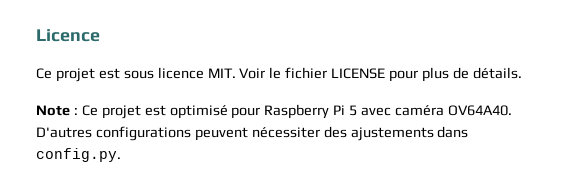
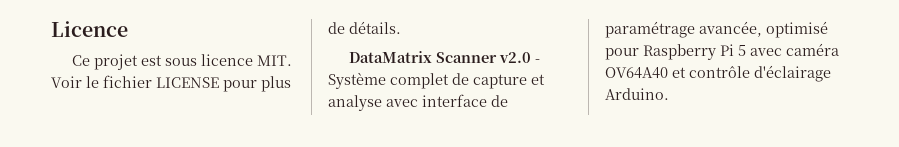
[36,105,166,119] Note : Ce projet est -> [348,51,540,63] [328,72,545,89] [328,94,508,111] [605,21,762,38] DataMatrix Scanner v2.0 - Système complet de capture et analyse avec interface de paramétrage avancée,
[447,105,512,116] [36,126,469,141] [36,148,121,162] OV64A40. D'autres configurations peuvent nécessiter des ajustements dans config.py. -> [605,65,831,82] [605,88,669,100] OV64A40 et contrôle d'éclairage Arduino.

